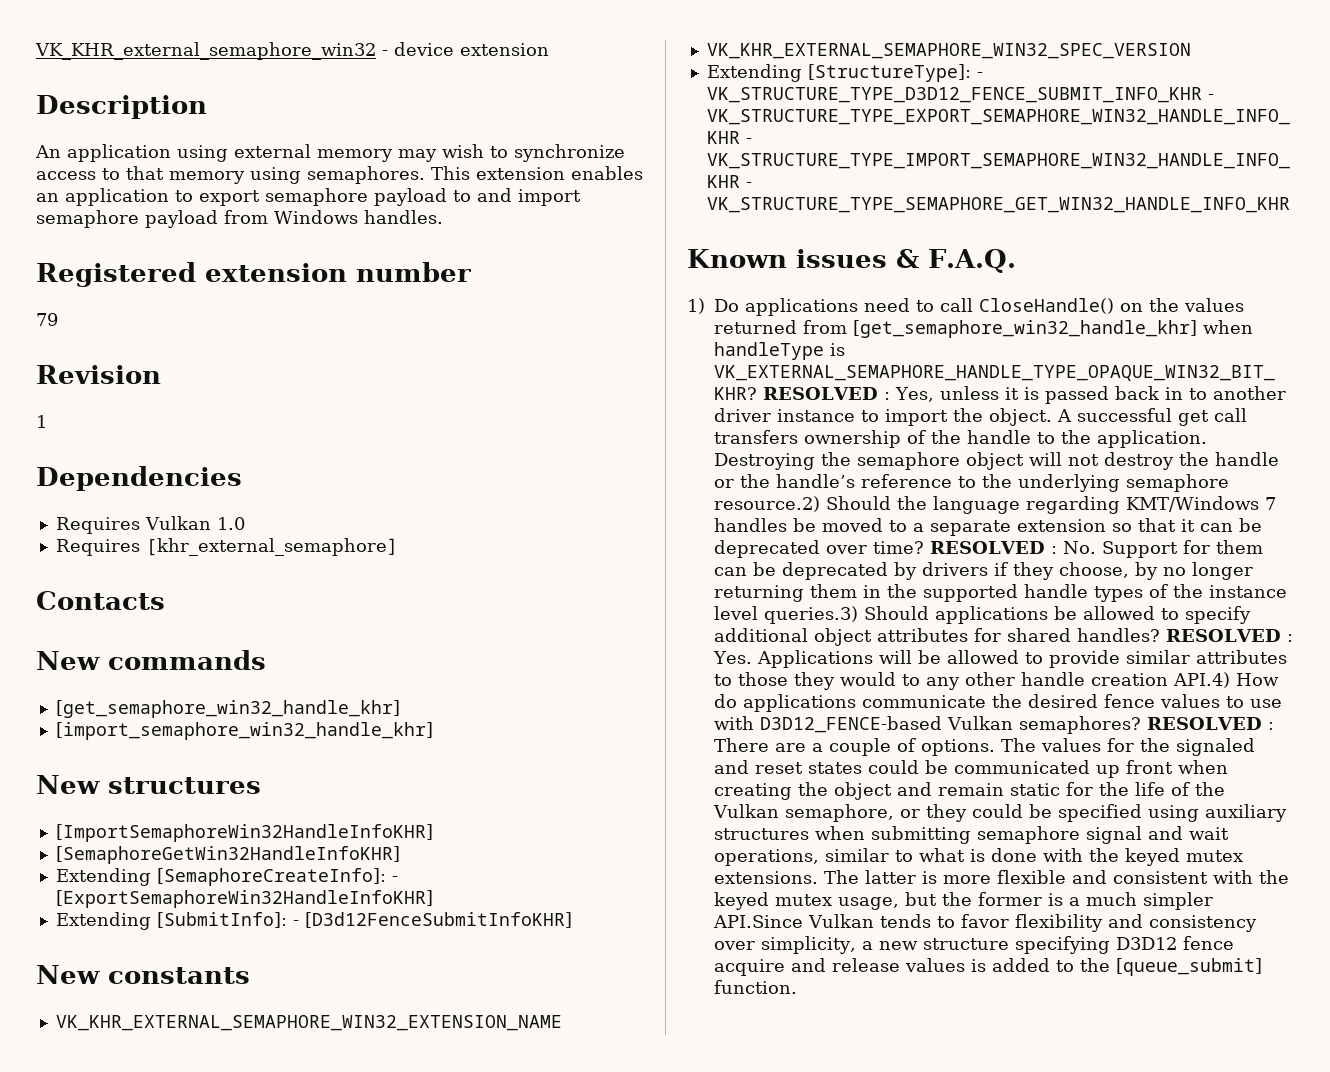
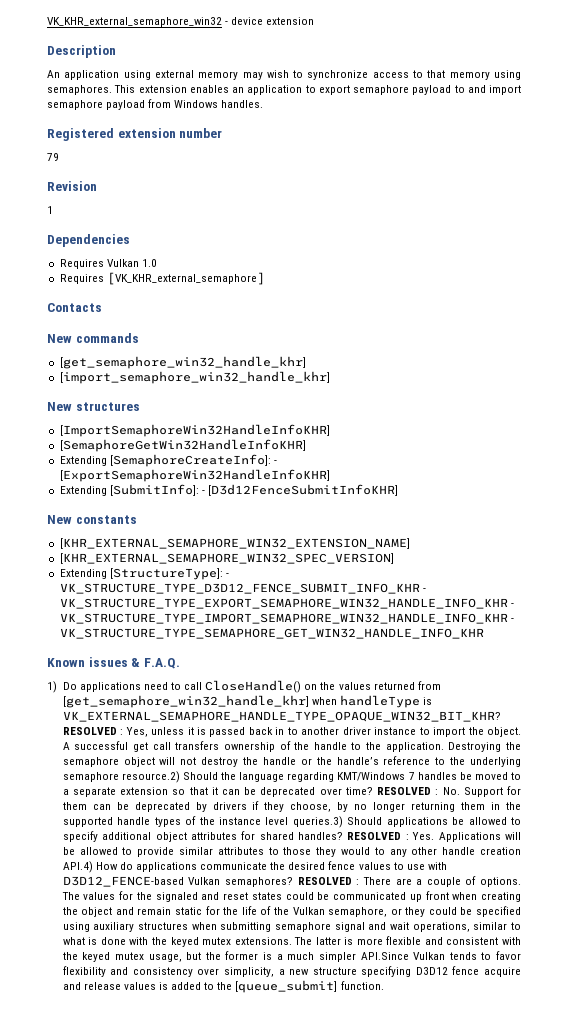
[145,538,398,556] [khr_external_semaphore] -> [106,272,265,285] [VK_KHR_external_semaphore]
[55,1015,562,1031] [706,43,1191,59] VK_KHR_EXTERNAL_SEMAPHORE_WIN32_EXTENSION_NAME // VK_KHR_EXTERNAL_SEMAPHORE_WIN32_SPEC_VERSION -> [59,538,410,549] [59,553,394,564] [KHR_EXTERNAL_SEMAPHORE_WIN32_EXTENSION_NAME] // [KHR_EXTERNAL_SEMAPHORE_WIN32_SPEC_VERSION]

